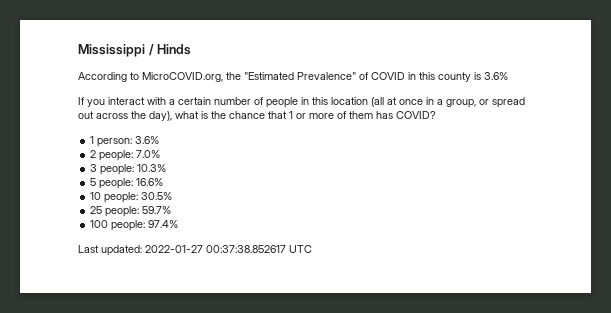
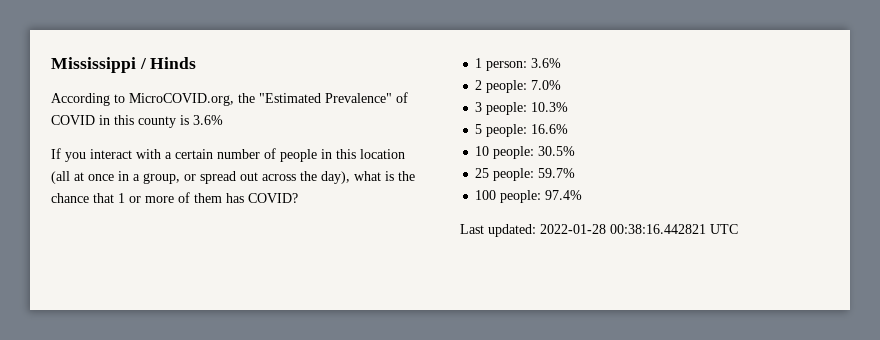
[145,245,286,253] 2022-01-27 00:37:38.852617 -> [540,224,706,234] 2022-01-28 00:38:16.442821

